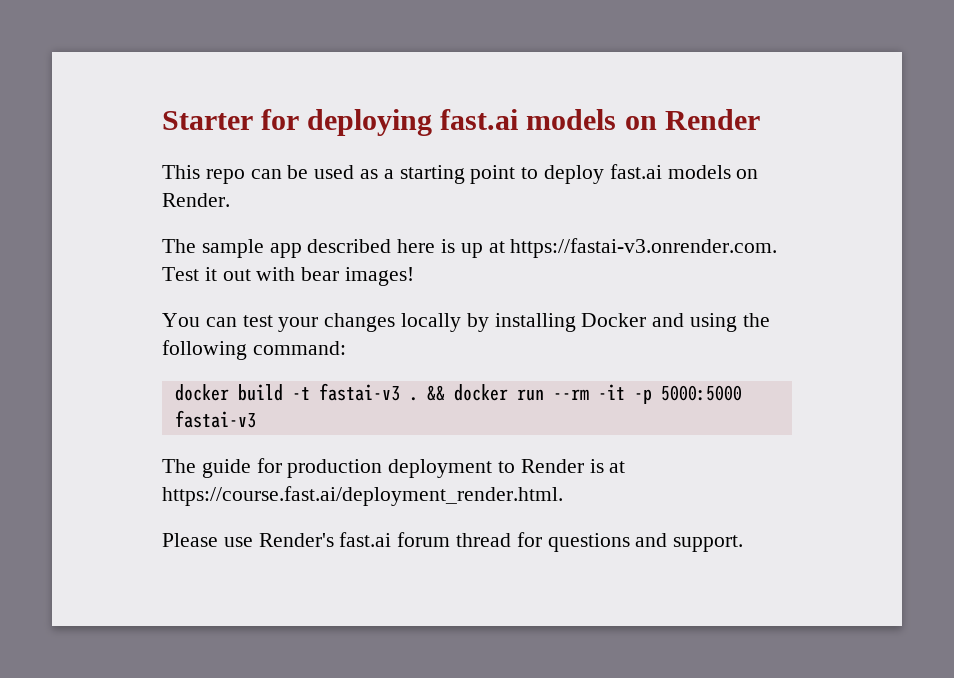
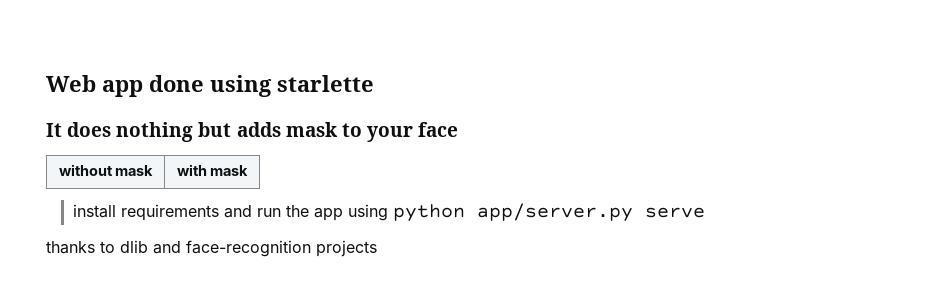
[162,109,760,136] [162,164,759,184] [162,193,230,207] [162,238,778,258] [162,267,415,286] [162,313,770,332] [162,340,346,360] [174,383,742,404] [174,410,256,428] [162,458,626,478] [162,486,563,506] [162,532,744,552] Starter for deploying fast.ai models on Render // This repo can be used as a starting point to deploy fast.ai models on Render. // The sample app described here is up at https://fastai-v3.onrender.com. Test it out with bear images! // You can test your changes locally by installing Docker and using the following command: // docker build -t fastai-v3 . && docker run --rm -it -p 5000:5000 fastai-v3 // The guide for production deployment to Render is at https://course.fast.ai/deployment_render.html. // Please use Render's fast.ai forum thread for questions and support. -> [46,75,374,97] [46,122,459,142] [58,164,154,176] [176,164,249,176] [72,203,705,222] [46,240,377,257] Web app done using starlette // It does nothing but adds mask to your face // without mask | with mask // install requirements and run the app using python app/server.py serve // thanks to dlib and face-recognition projects

